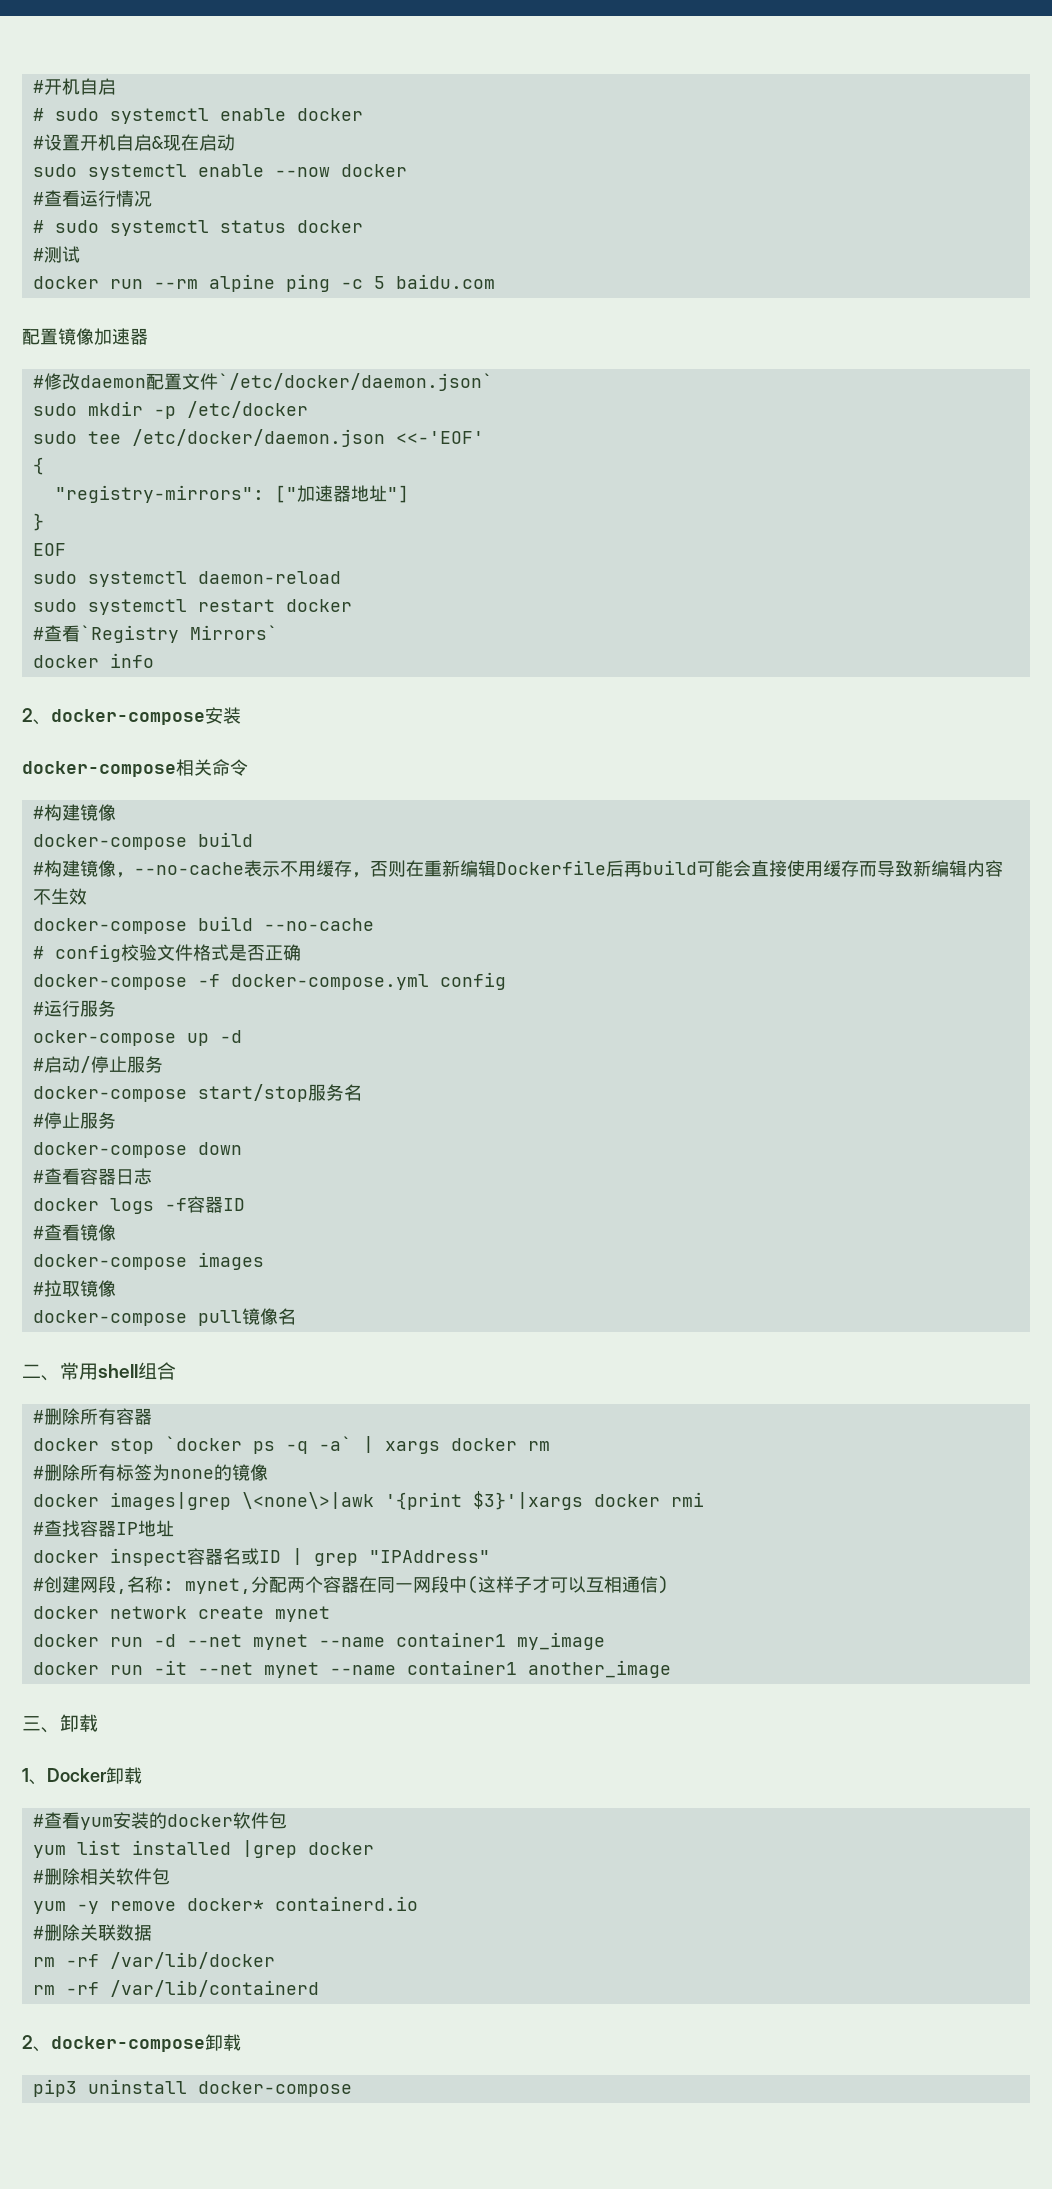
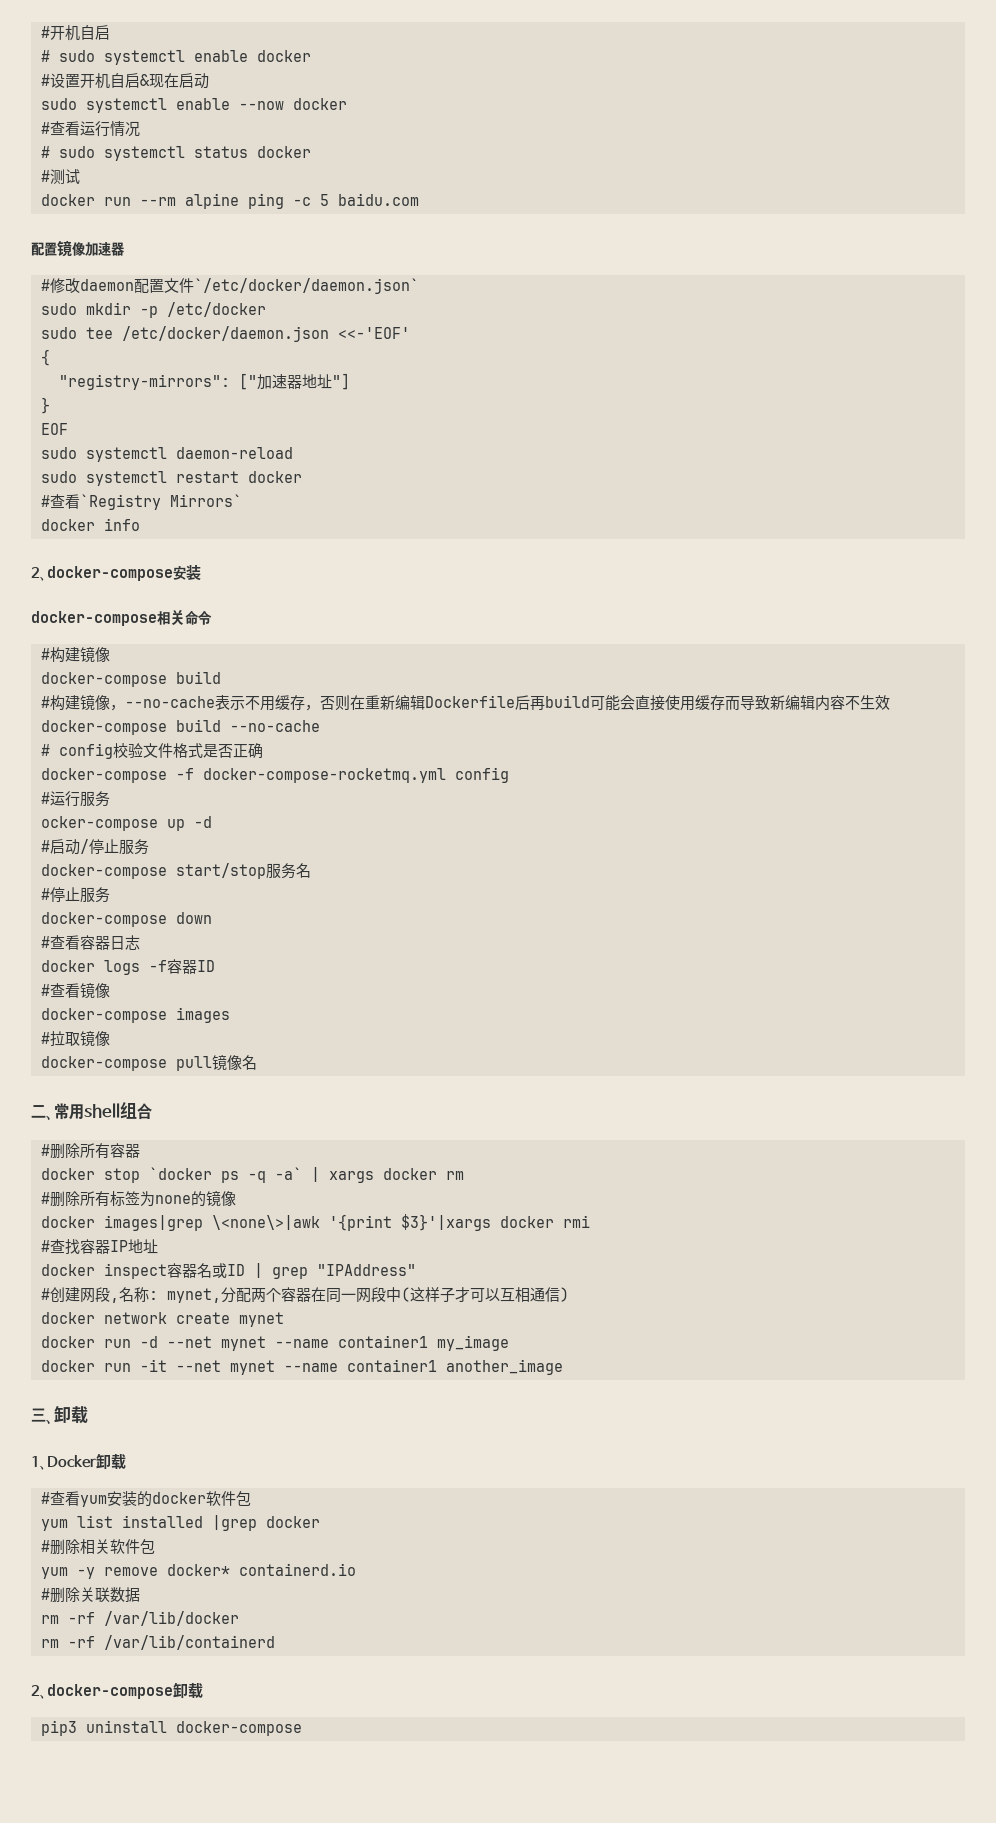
[230,974,429,990] docker-compose.yml -> [202,768,446,783] docker-compose-rocketmq.yml

